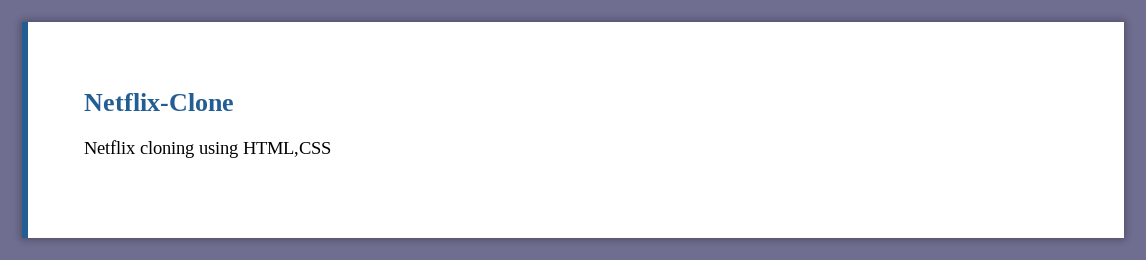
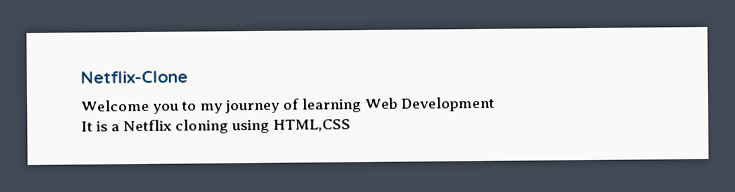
(234, 102) none -> [81,96,496,114] [81,121,121,132] Welcome you to my journey of learning Web Development // It is a

